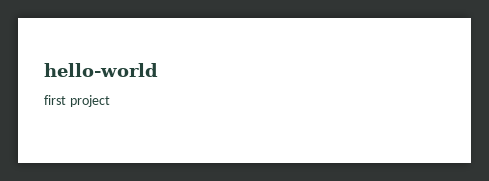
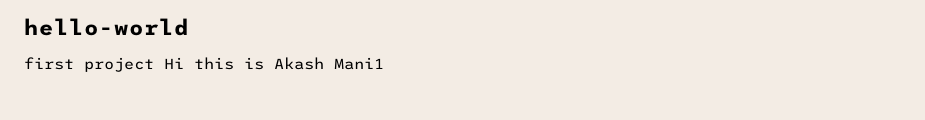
(110, 101) none -> [164,57,384,70] Hi this is Akash Mani1

